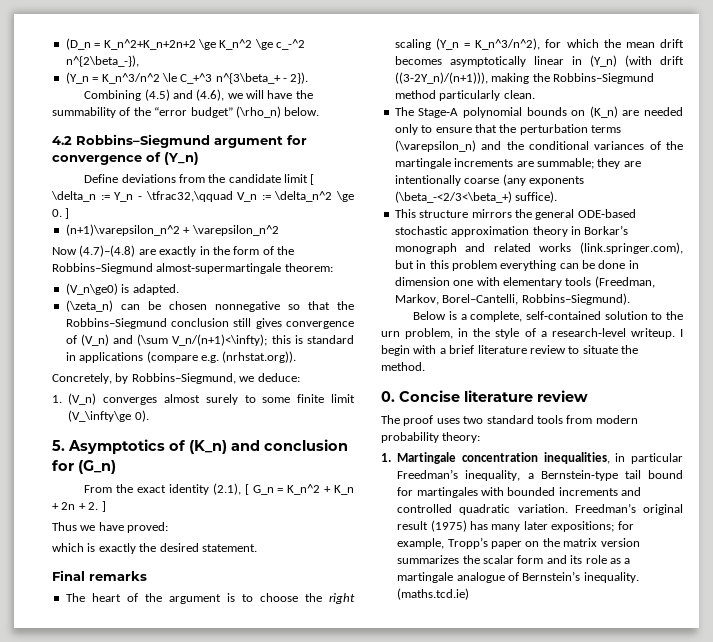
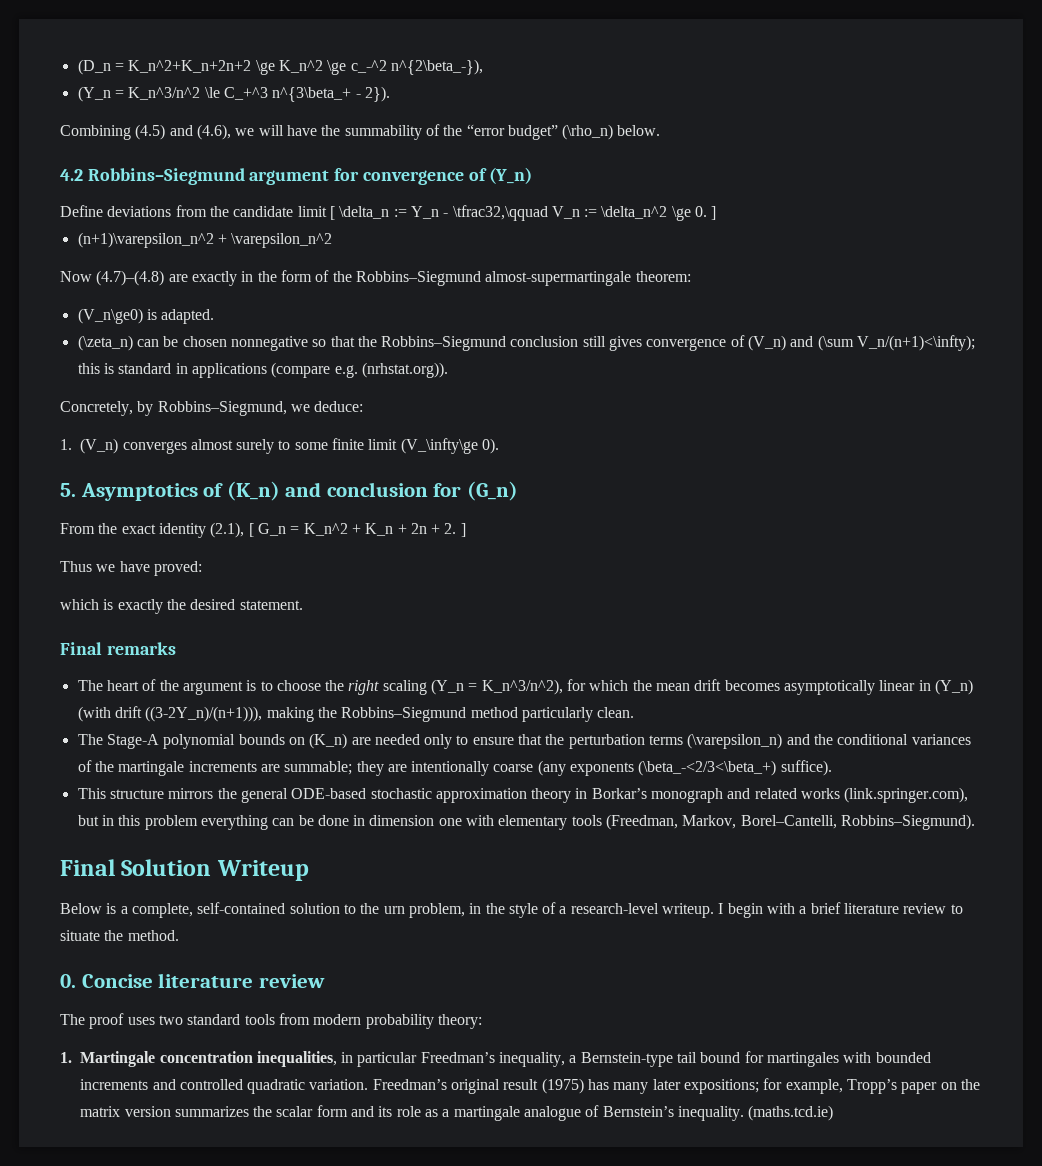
(630, 299) none -> [60,859,309,881] // Final Solution Writeup

